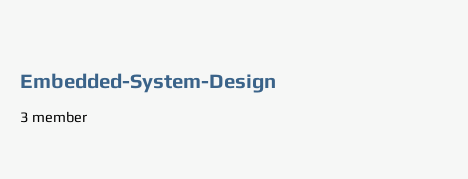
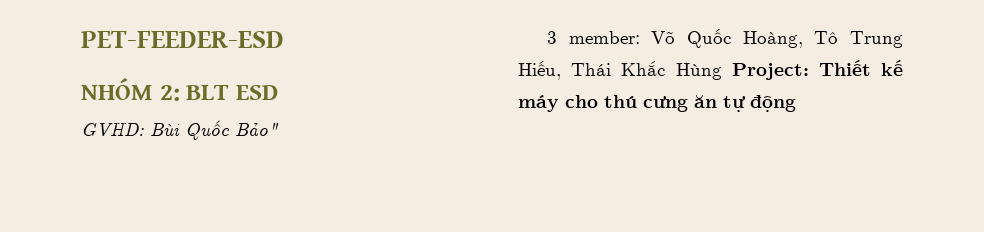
[20,73,276,93] [20,111,87,123] Embedded-System-Design // 3 member -> [81,31,284,48] [81,78,278,101] [81,120,279,140] [546,28,903,48] [518,60,903,80] [518,95,796,112] PET-FEEDER-ESD // NHÓM 2: BLT ESD // GVHD: Bùi Quốc Bảo" // 3 member: Võ Quốc Hoàng, Tô Trung Hiếu, Thái Khắc Hùng Project: Thiết kế máy cho thú cưng ăn tự động

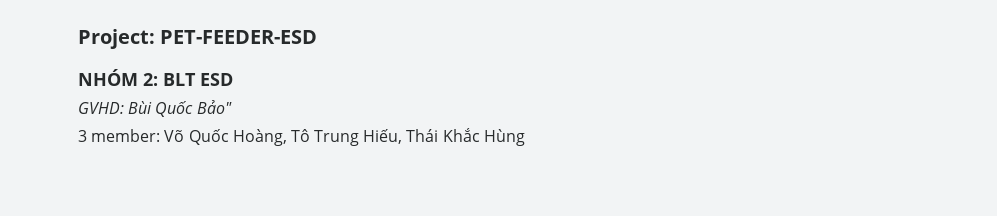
(81, 39) none -> [78,29,155,49] Project:
[731,60,903,80] [518,95,796,112] Project: Thiết kế máy cho thú cưng ăn tự động -> (525, 137) none

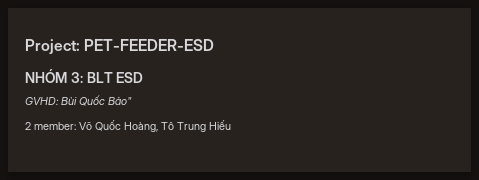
[143,73,158,86] 2: -> [70,72,83,83] 3:
[78,130,87,142] 3 -> [25,122,31,130] 2
[363,128,525,146] Hiếu, Thái Khắc Hùng -> [209,120,231,130] Hiếu

